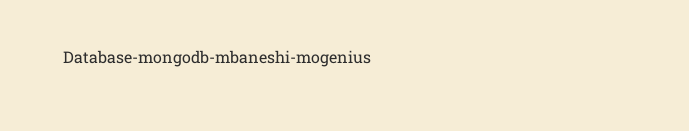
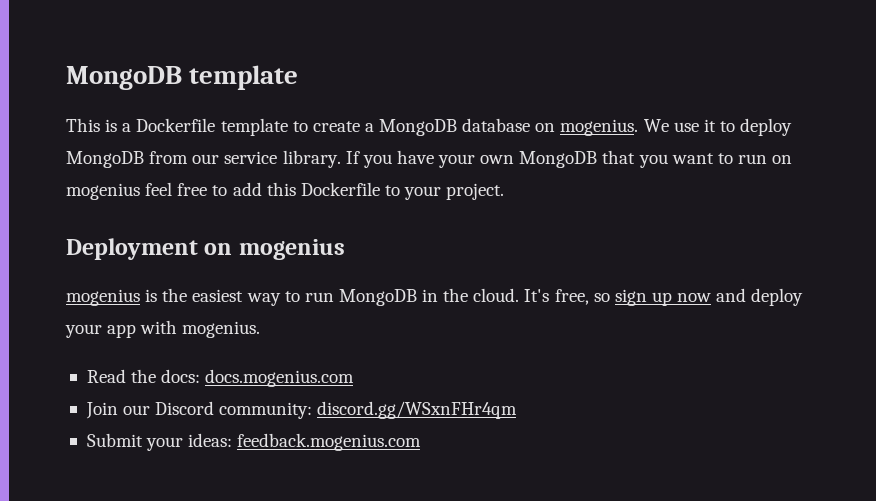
[63,50,371,67] Database-mongodb-mbaneshi-mogenius -> [66,65,299,90] [66,118,793,136] [66,150,793,168] [66,182,505,200] [66,238,345,260] [66,288,804,306] [65,320,261,338] [86,369,355,387] [85,401,518,419] [86,433,422,451] MongoDB template // This is a Dockerfile template to create a MongoDB database on mogenius. We use it to deploy MongoDB from our service library. If you have your own MongoDB that you want to run on mogenius feel free to add this Dockerfile to your project. // Deployment on mogenius // mogenius is the easiest way to run MongoDB in the cloud. It's free, so sign up now and deploy your app with mogenius. // Read the docs: docs.mogenius.com // Join our Discord community: discord.gg/WSxnFHr4qm // Submit your ideas: feedback.mogenius.com

